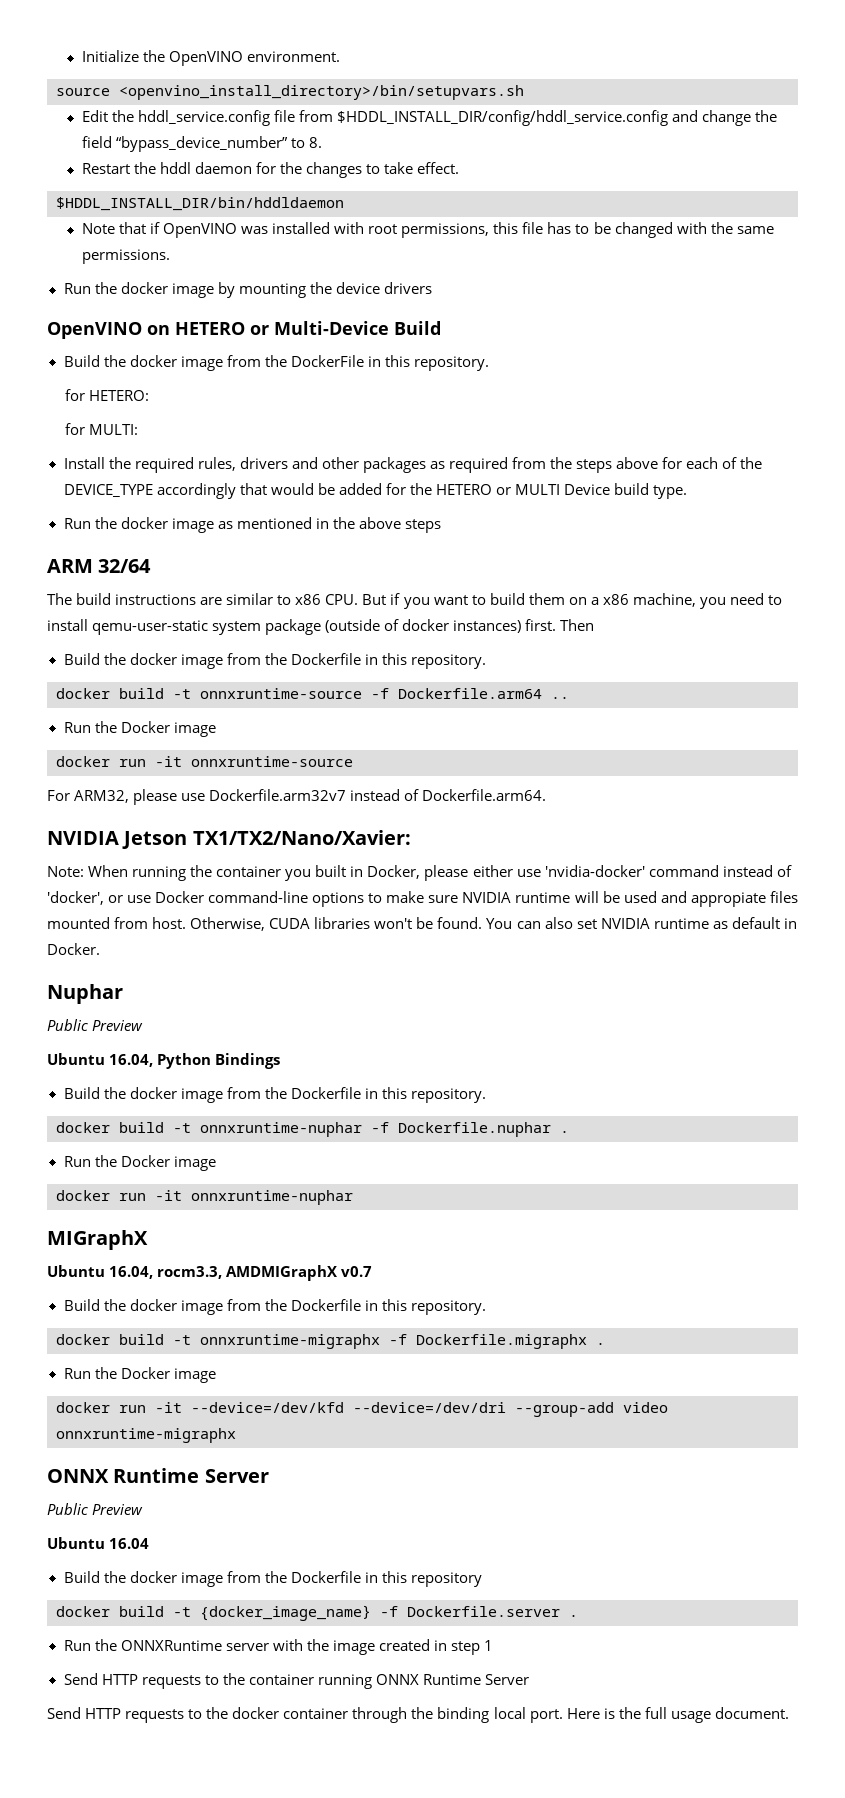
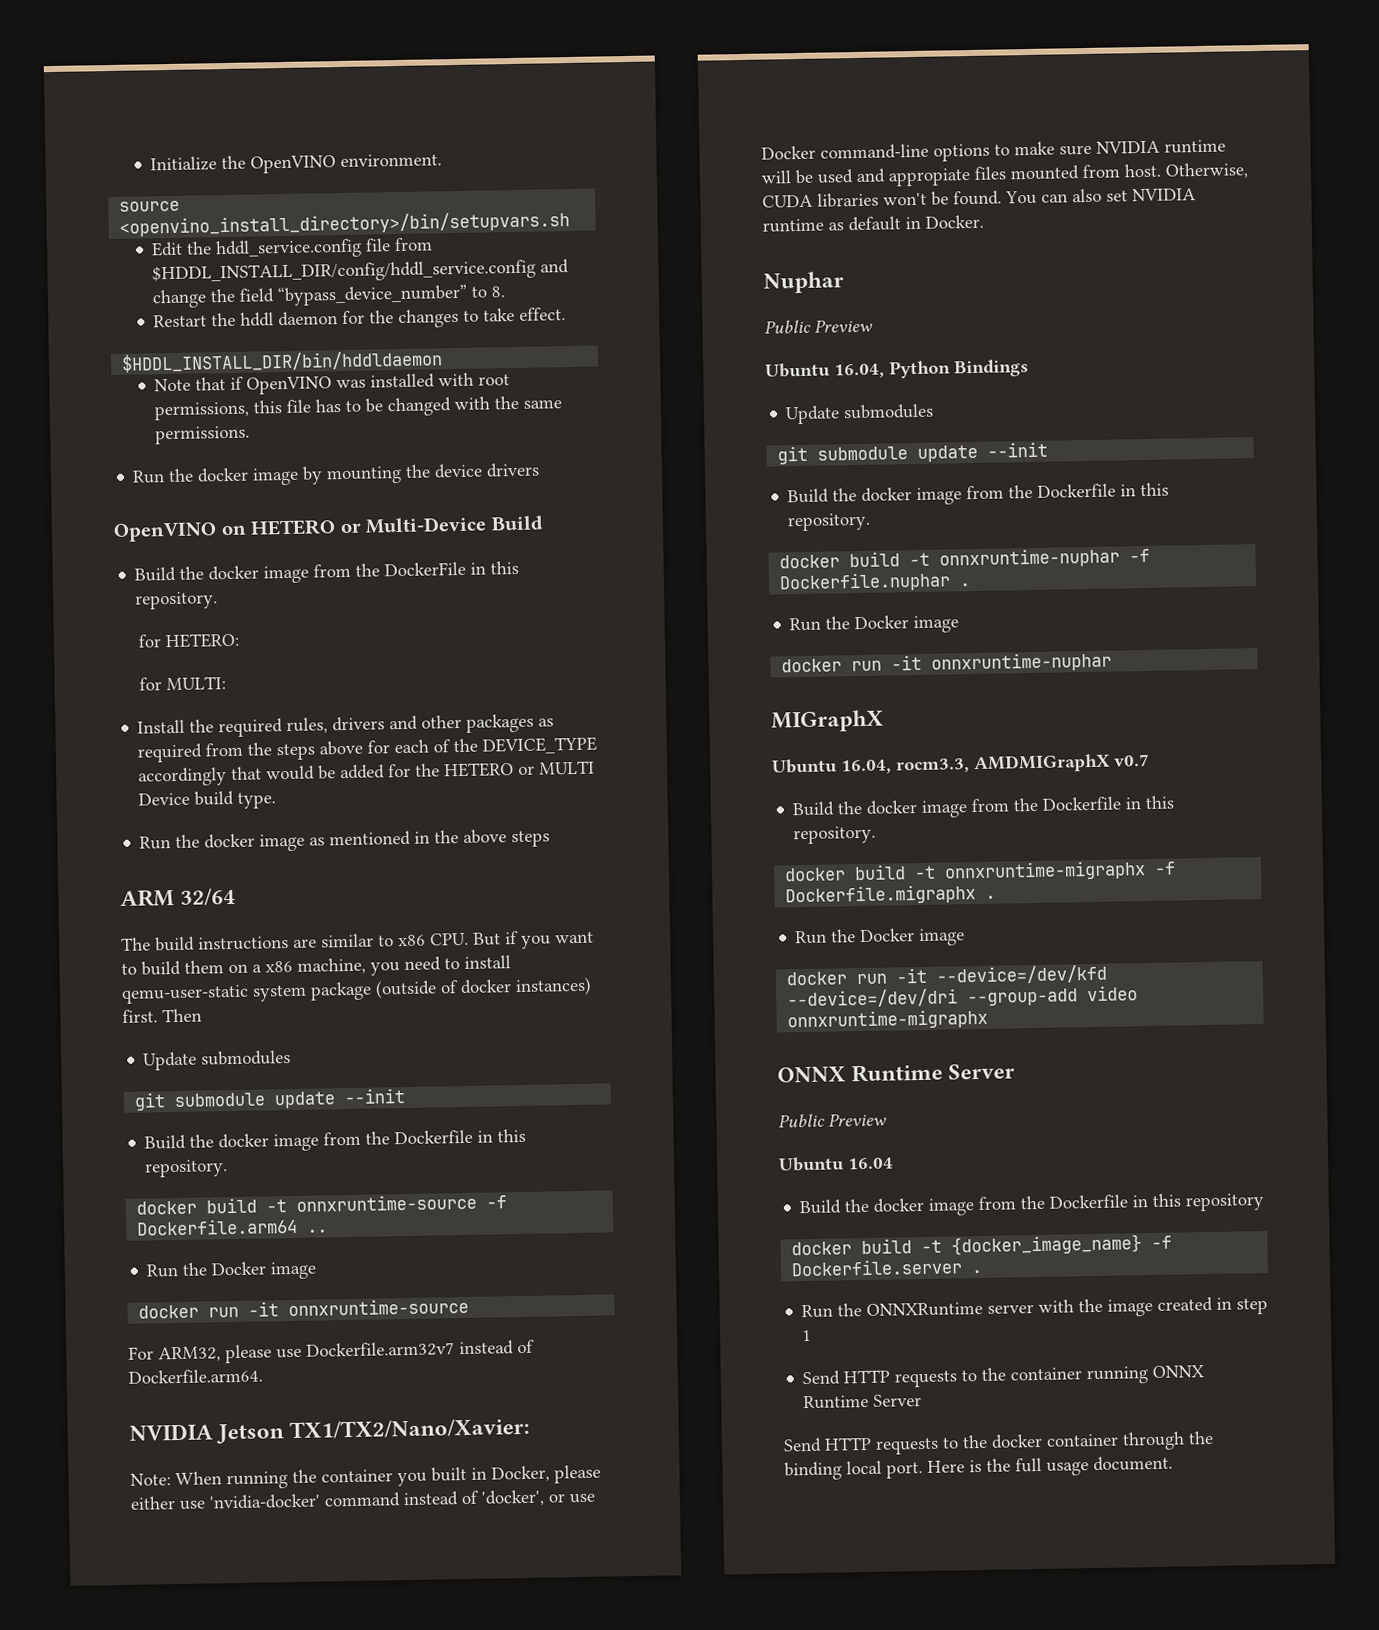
(595, 625) none -> [143,1049,292,1071] [134,1087,406,1111] // Update submodules // git submodule update --init
(281, 1061) none -> [785,403,935,425] [777,441,1049,465] // Update submodules // git submodule update --init

